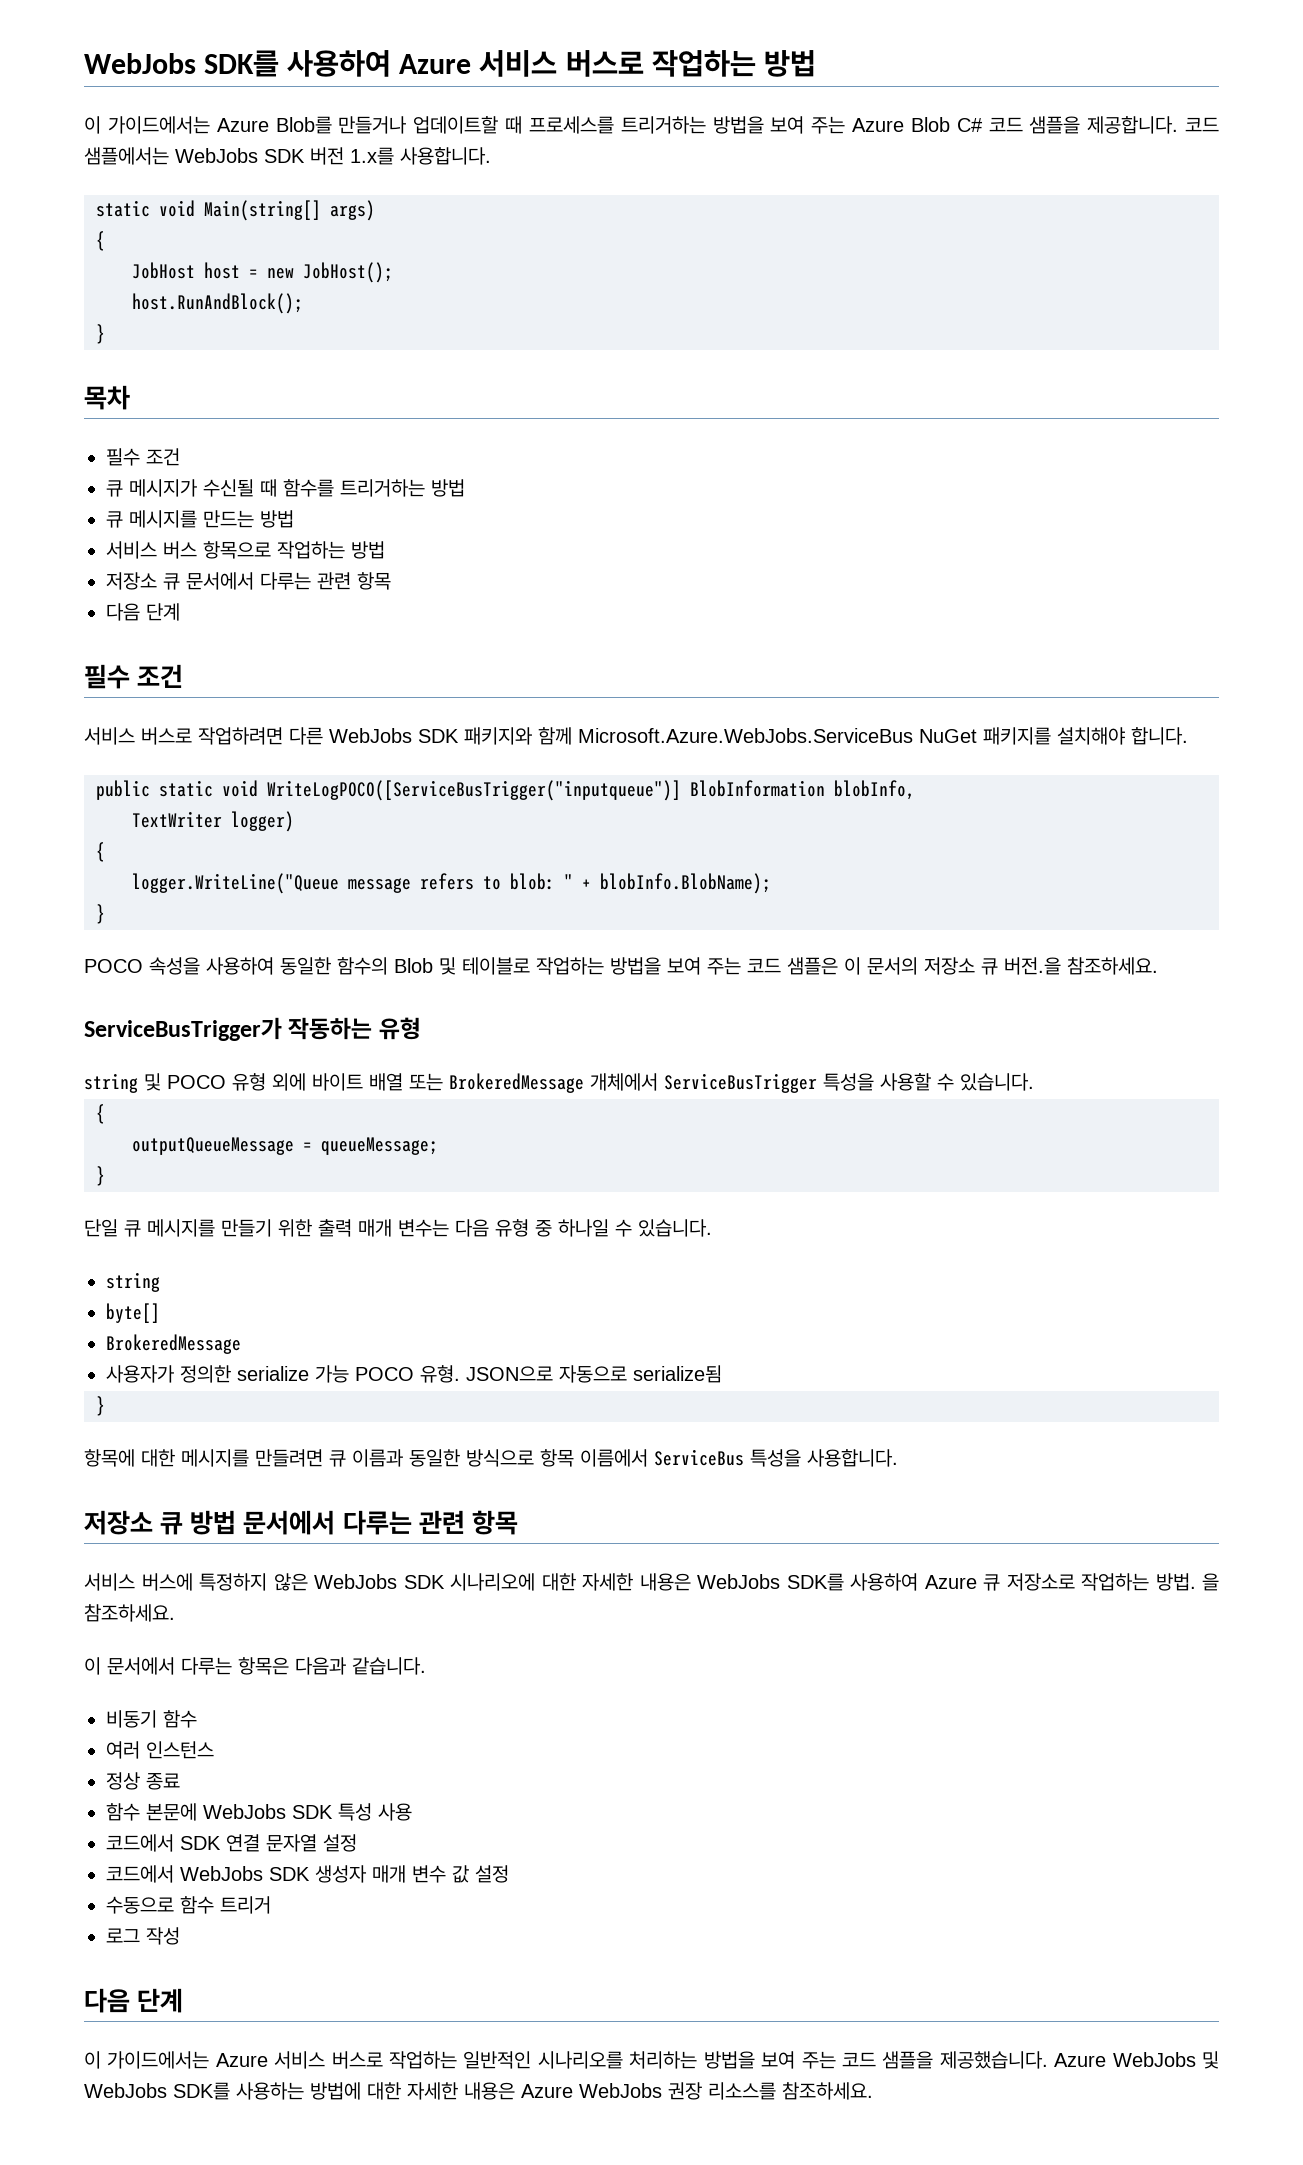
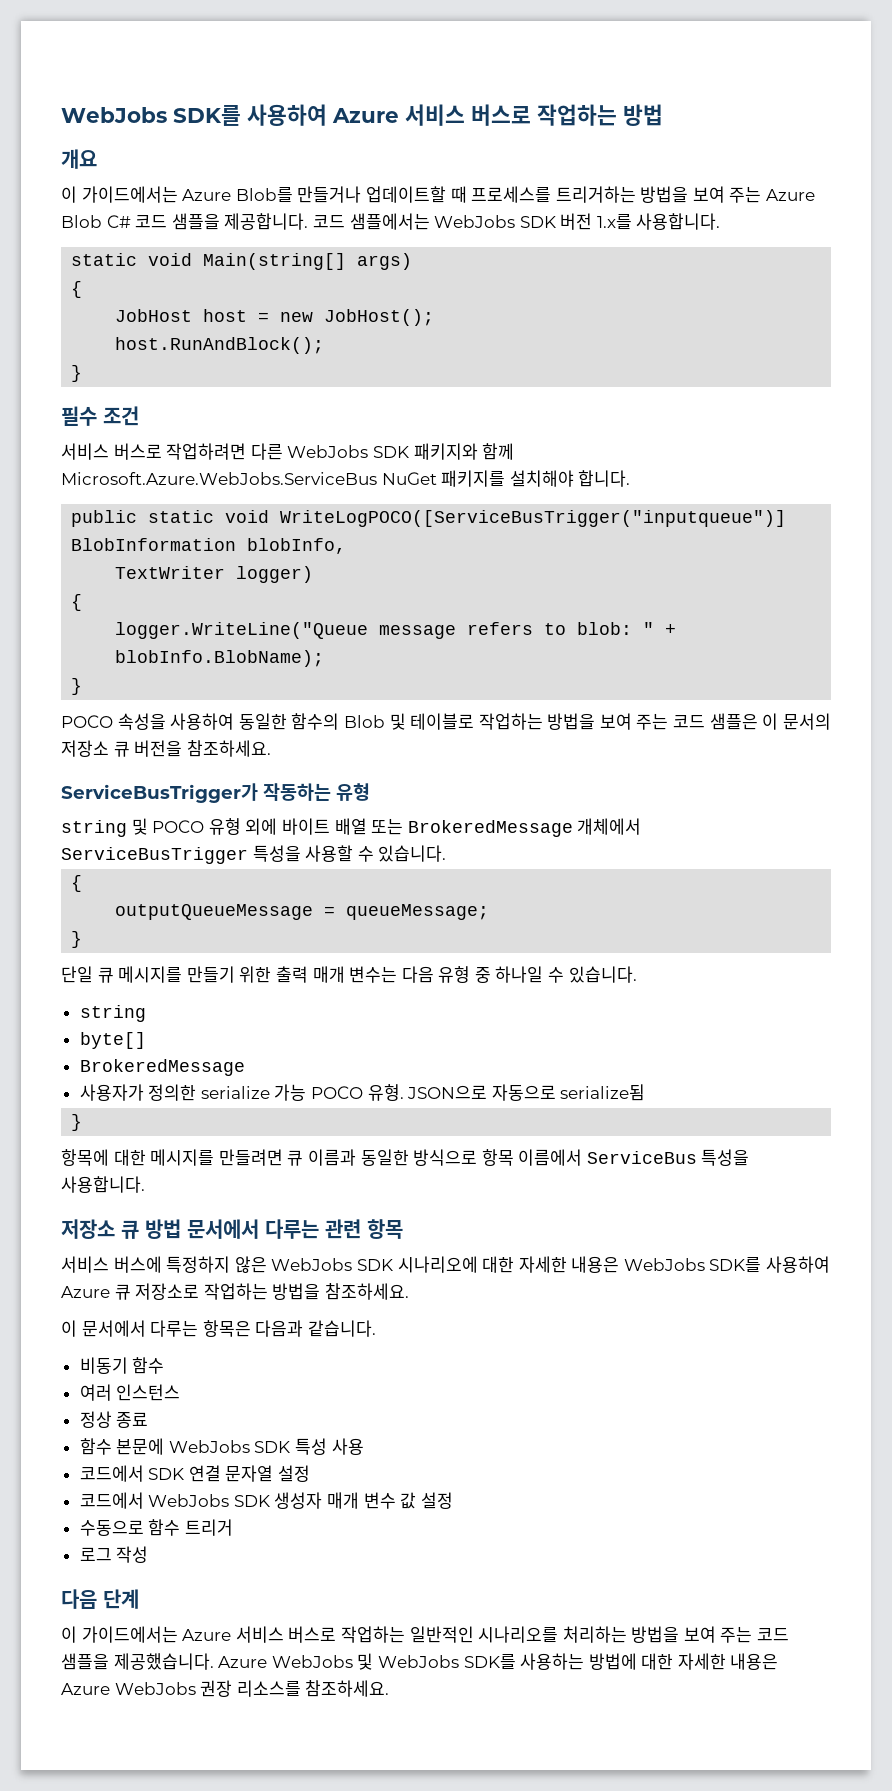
(816, 63) none -> [61,149,97,169] // 개요
[84,385,130,410] [106,448,180,466] [106,479,465,497] [106,510,294,528] [106,541,385,559] [106,572,391,590] [106,603,180,621] // 목차 // 필수 조건 // 큐 메시지가 수신될 때 함수를 트리거하는 방법 // 큐 메시지를 만드는 방법 // 서비스 버스 항목으로 작업하는 방법 // 저장소 큐 문서에서 다루는 관련 항목 // 다음 단계 -> (83, 373) none
[1004,957,1061,975] 버전.을 -> [134,740,183,757] 버전을
[1155,1573,1219,1591] 방법. 을 -> [272,1283,321,1300] 방법을

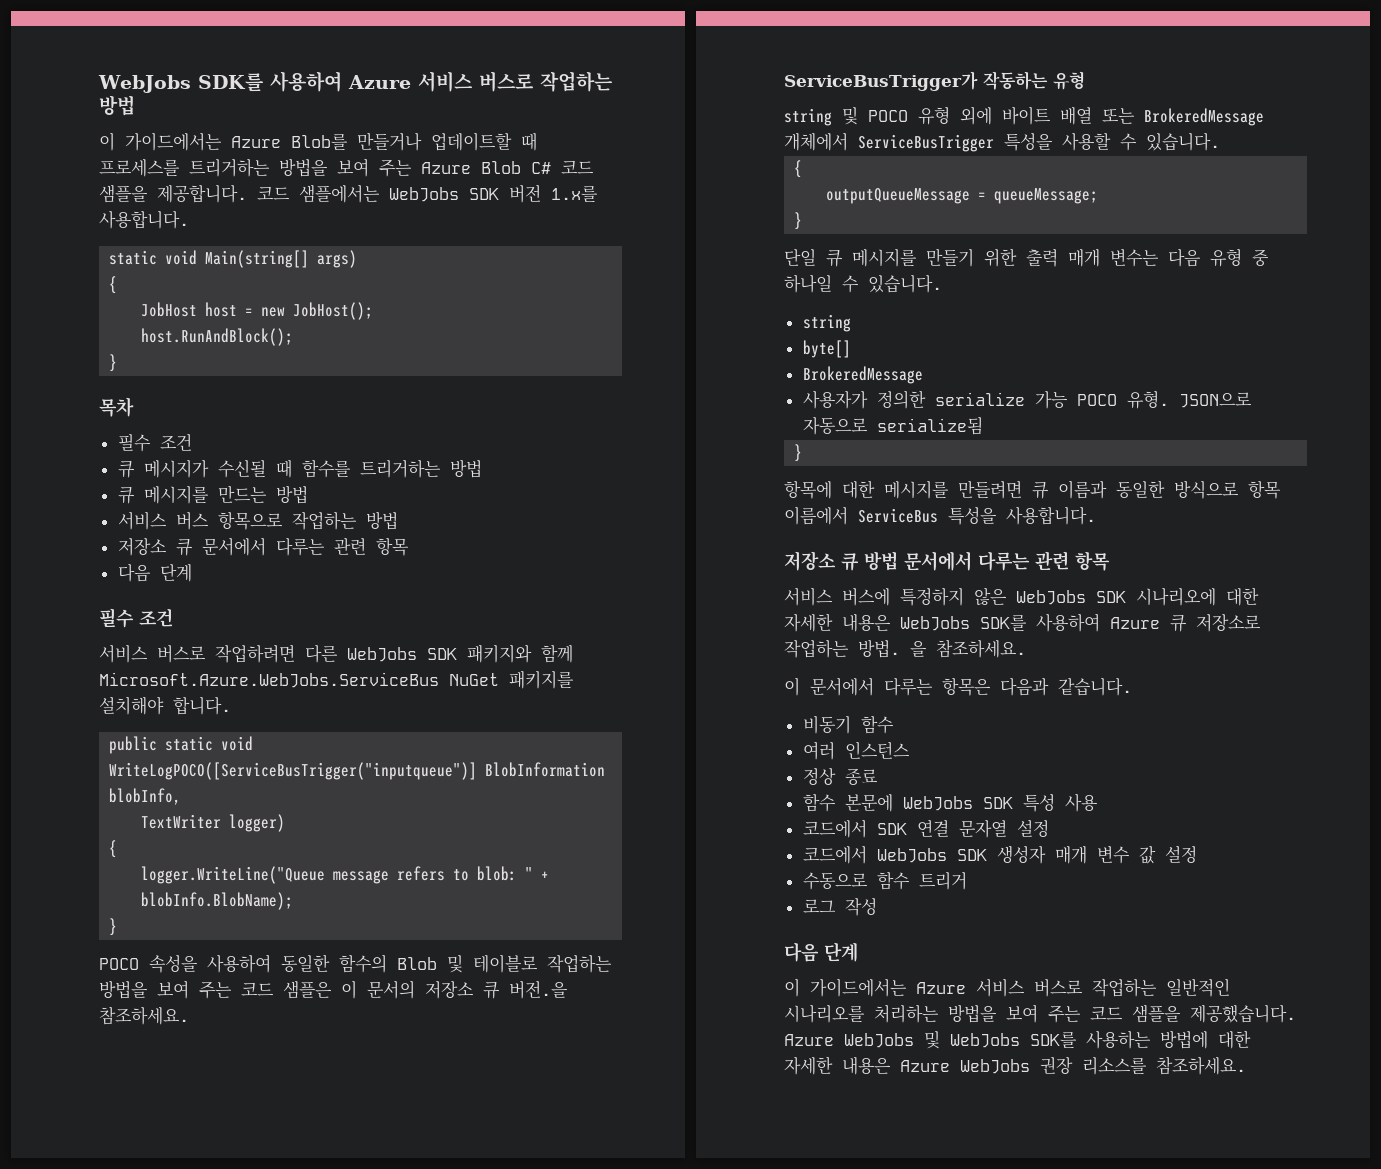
[61,149,97,169] // 개요 -> (135, 105) none
(83, 373) none -> [99,397,134,417] [117,433,192,452] [117,459,482,478] [117,485,308,504] [117,511,398,530] [117,537,409,556] [117,563,192,582] // 목차 // 필수 조건 // 큐 메시지가 수신될 때 함수를 트리거하는 방법 // 큐 메시지를 만드는 방법 // 서비스 버스 항목으로 작업하는 방법 // 저장소 큐 문서에서 다루는 관련 항목 // 다음 단계
[134,740,183,757] 버전을 -> [509,980,568,999] 버전.을
[272,1283,321,1300] 방법을 -> [858,639,927,658] 방법. 을

